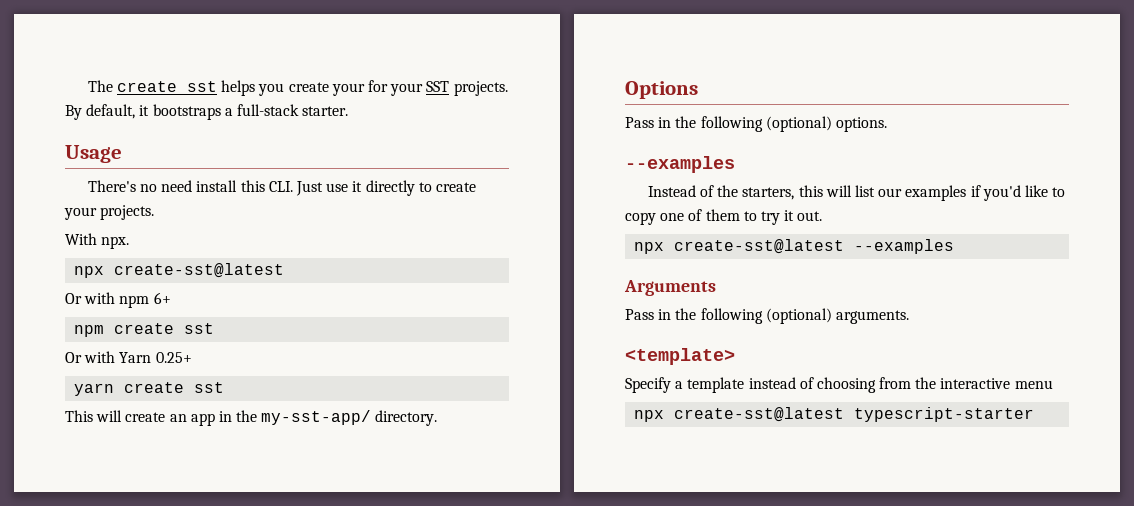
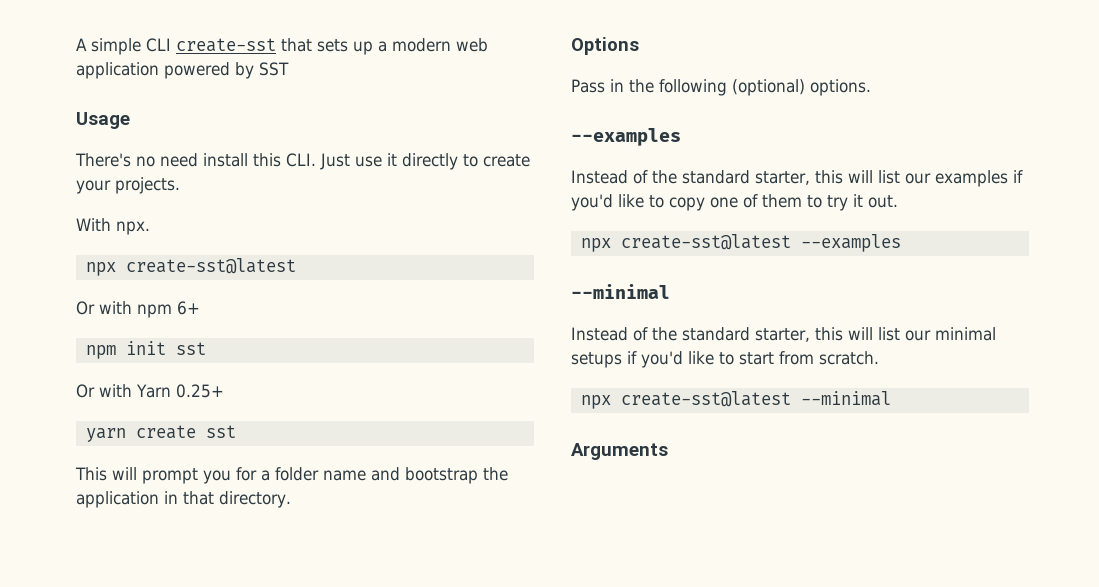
[87,80,508,96] [65,104,349,120] The create sst helps you create your for your SST projects. By default, it bootstraps a full-stack starter. -> [76,38,488,55] [76,62,289,79] A simple CLI create-sst that sets up a modern web application powered by SST
[114,323,175,334] create -> [125,341,166,355] init
[125,410,372,426] create an app in the my-sst-app/ -> [142,467,508,484] [76,491,214,508] prompt you for a folder name and bootstrap the application in that
[742,187,795,200] starters, -> [682,170,810,185] standard starter,
[624,280,716,296] [625,308,909,324] [625,348,735,365] [625,377,1053,393] [634,407,1035,422] Arguments // Pass in the following (optional) arguments. // <template> // Specify a template instead of choosing from the interactive menu // npx create-sst@latest typescript-starter -> [571,284,670,299] [571,327,996,342] [571,351,879,368] [580,391,891,409] [571,443,668,460] --minimal // Instead of the standard starter, this will list our minimal setups if you'd like to start from scratch. // npx create-sst@latest --minimal // Arguments

